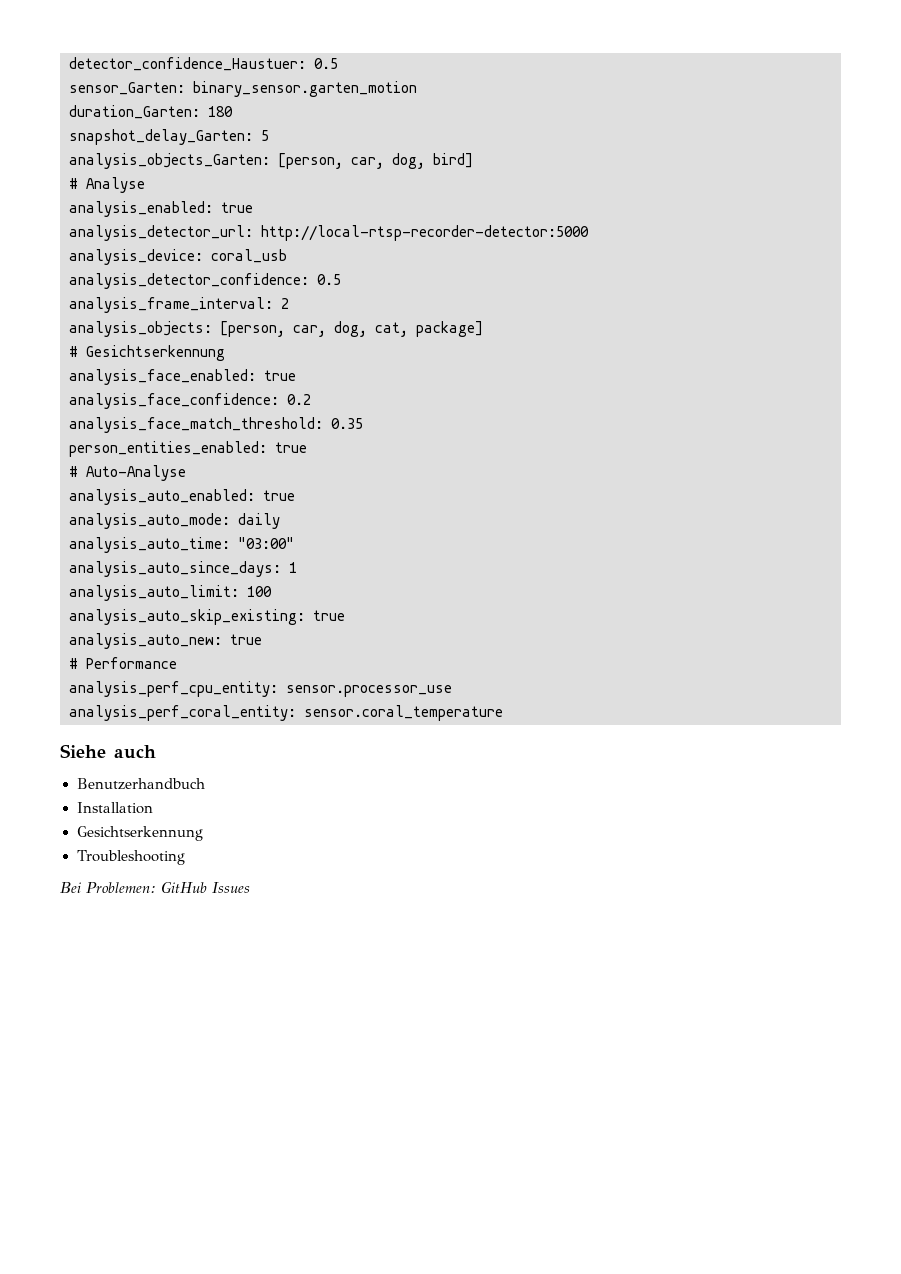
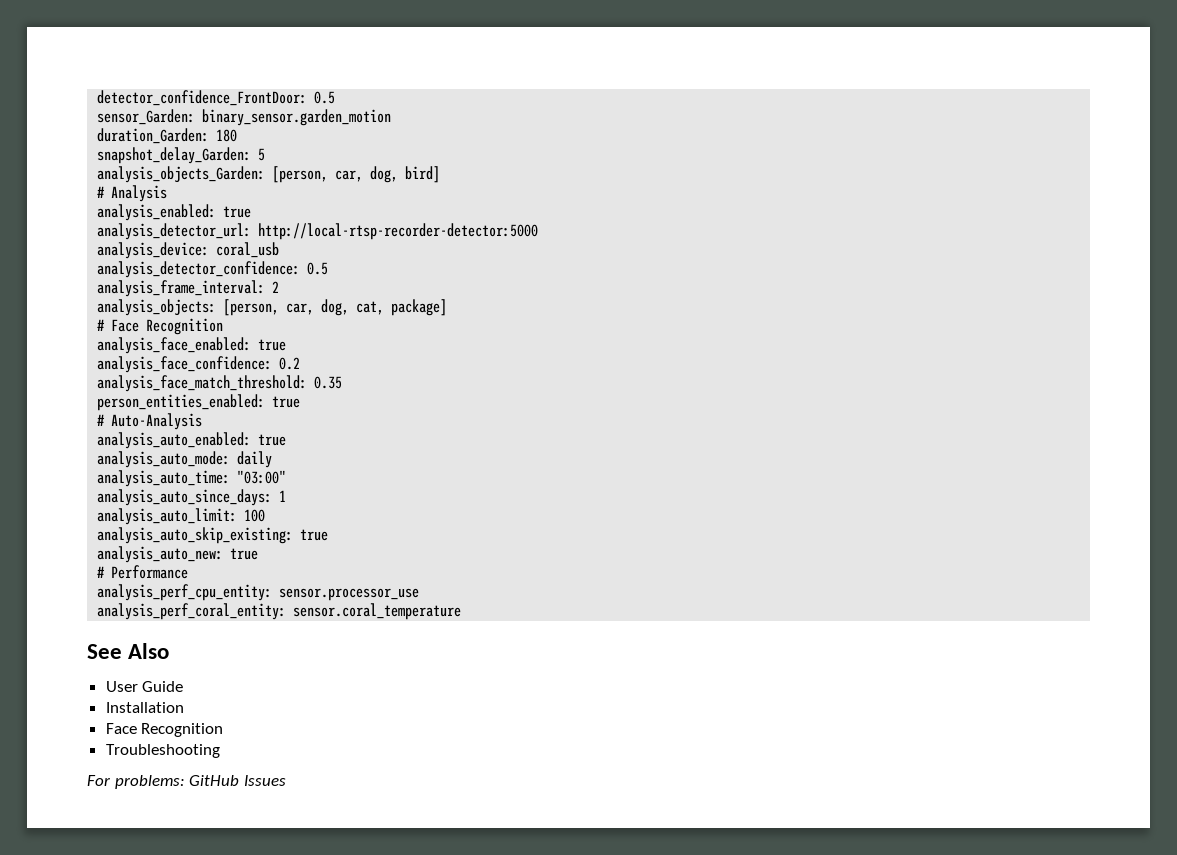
[69,57,338,71] [69,81,417,97] [69,105,200,119] detector_confidence_Haustuer: 0.5 // sensor_Garten: binary_sensor.garten_motion // duration_Garten: -> [97,90,336,106] [97,109,392,126] [97,128,210,144] detector_confidence_FrontDoor: 0.5 // sensor_Garden: binary_sensor.garden_motion // duration_Garden:
[69,129,253,145] snapshot_delay_Garten: -> [97,147,252,164] snapshot_delay_Garden:
[69,153,270,169] analysis_objects_Garten: -> [97,166,266,183] analysis_objects_Garden:
[86,177,145,193] Analyse -> [111,185,168,202] Analysis
[86,345,225,361] Gesichtserkennung -> [111,318,224,335] Face Recognition
[86,465,186,481] Auto-Analyse -> [111,413,203,430] Auto-Analysis
[60,744,156,759] [76,778,205,790] Siehe auch // Benutzerhandbuch -> [87,643,170,659] [105,681,184,692] See Also // User Guide
[76,826,203,841] Gesichtserkennung -> [105,723,224,737] Face Recognition
[60,882,156,893] Bei Problemen: -> [87,775,185,789] For problems:

